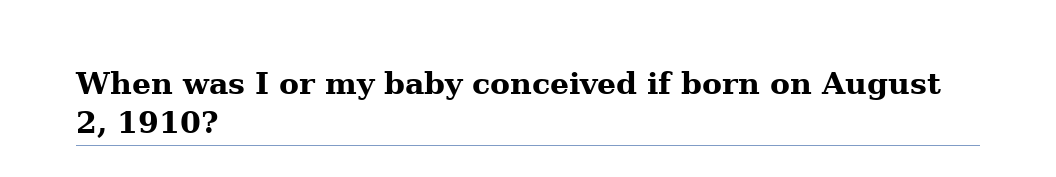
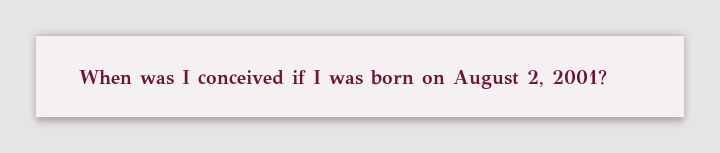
[279,71,673,100] or my baby conceived if -> [198,70,363,85] conceived if I was
[117,111,219,133] 1910? -> [552,69,607,85] 2001?

